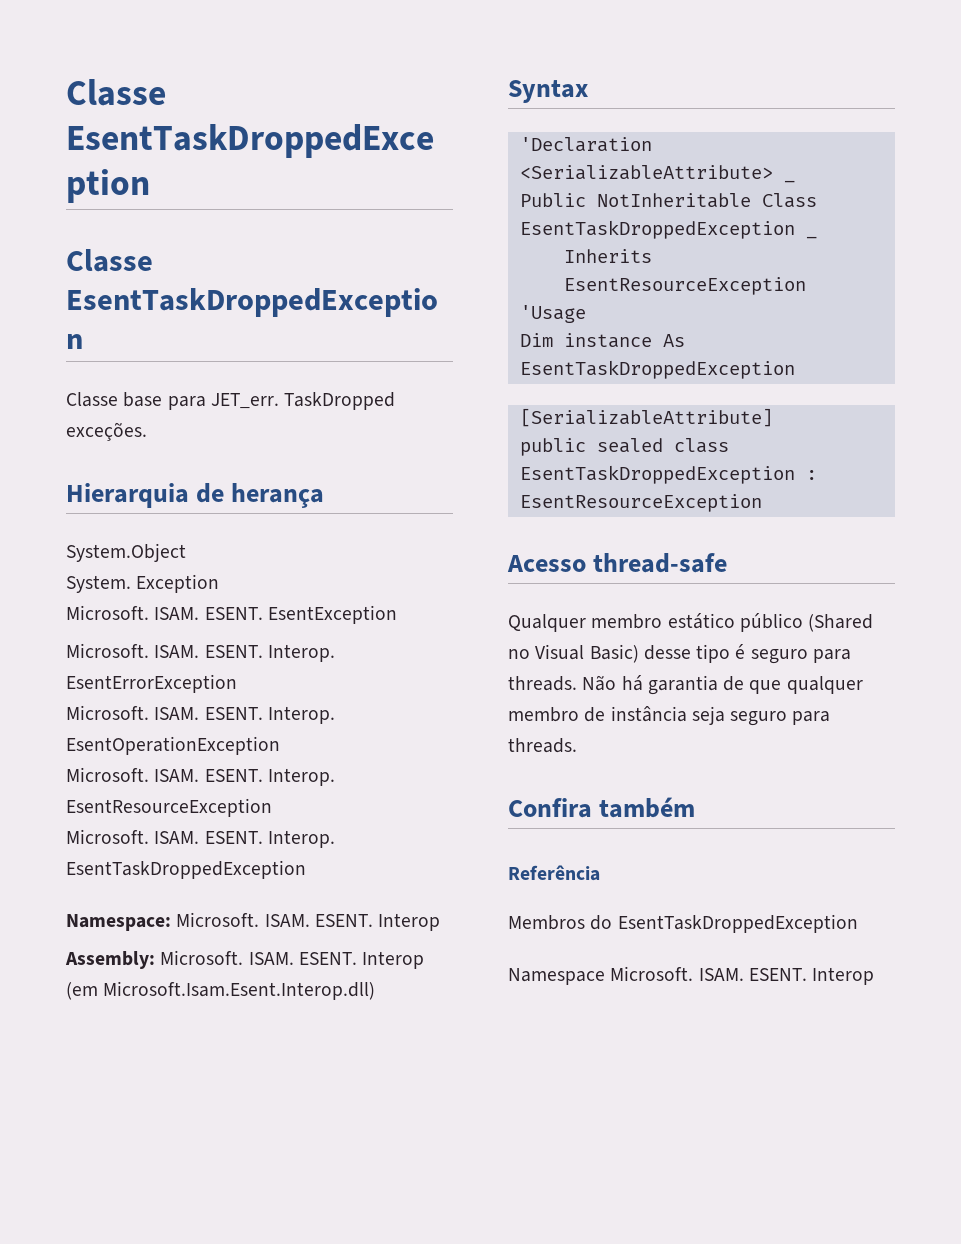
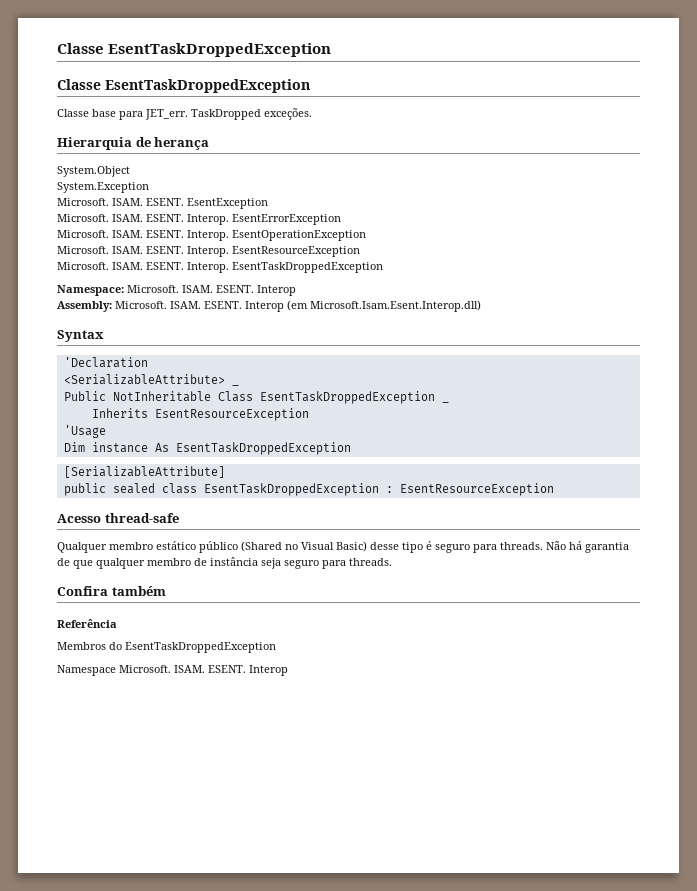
[66,574,220,593] System. Exception -> [57,182,149,193] System.Exception

